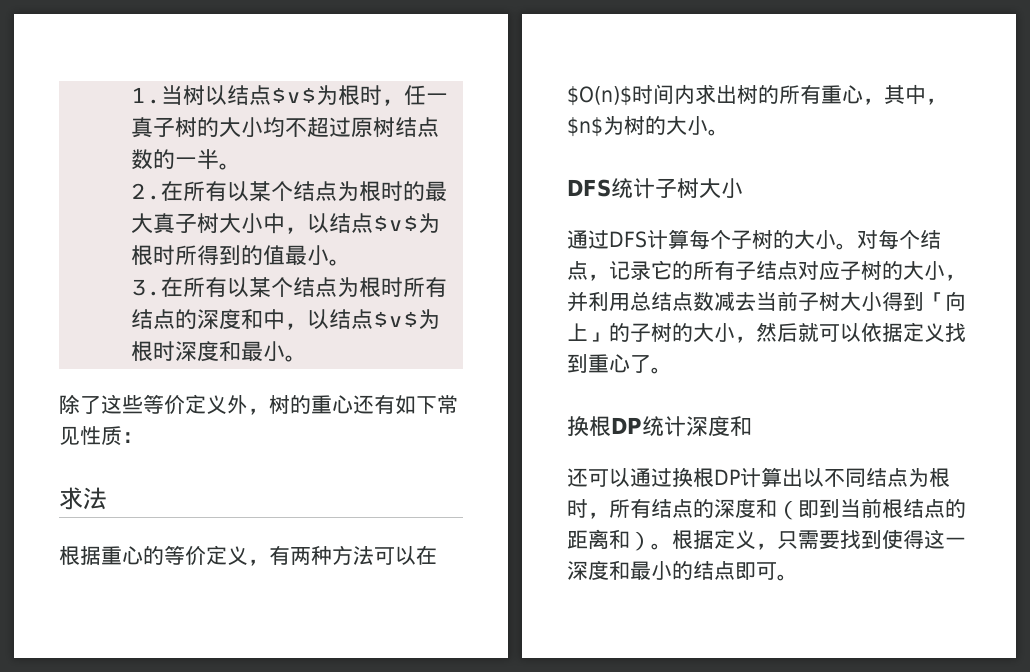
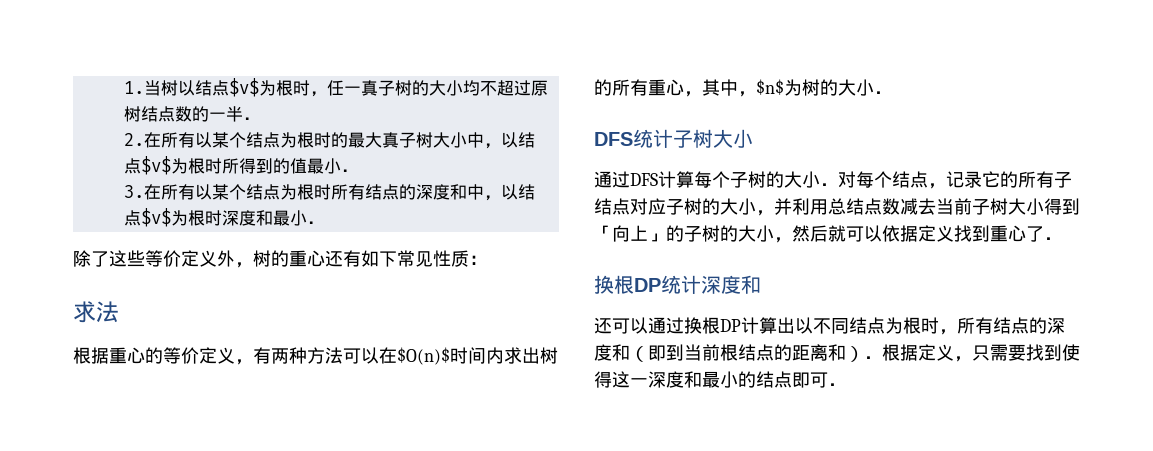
[219,163,242,170] 。 -> [242,117,260,120] ．
[329,259,352,266] 。 -> [340,169,358,172] ．
[285,355,308,362] 。 -> [306,221,324,224] ．
[708,129,729,136] 。 -> [874,91,892,94] ．
[836,243,857,250] 。 -> [820,183,838,186] ．
[651,367,672,374] 。 -> [1044,237,1062,240] ．
[651,543,672,550] 。 -> [864,356,882,359] ．
[777,574,798,581] 。 -> [828,383,846,386] ．

